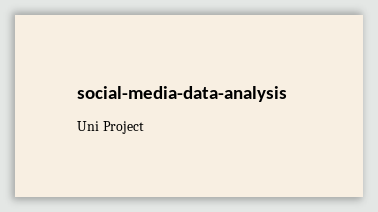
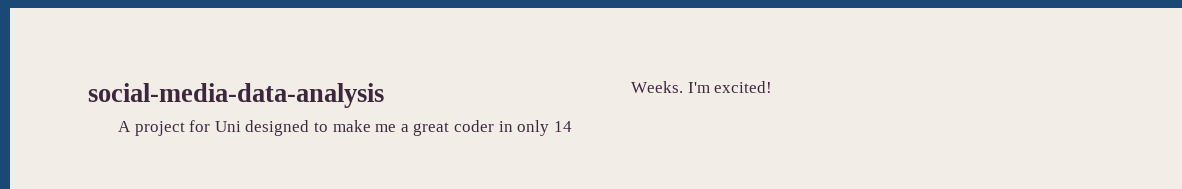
[77,121,144,134] Uni Project -> [118,120,572,136] [631,81,773,93] A project for Uni designed to make me a great coder in only 14 Weeks. I'm excited!

